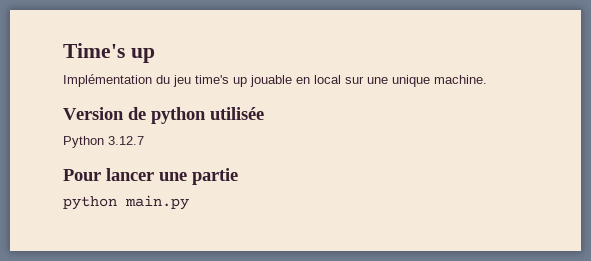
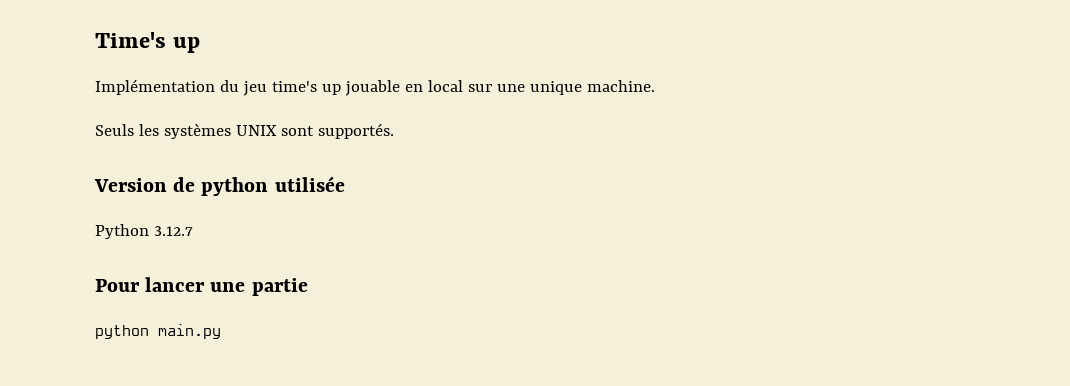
(487, 79) none -> [95,123,394,139] // Seuls les systèmes UNIX sont supportés.

